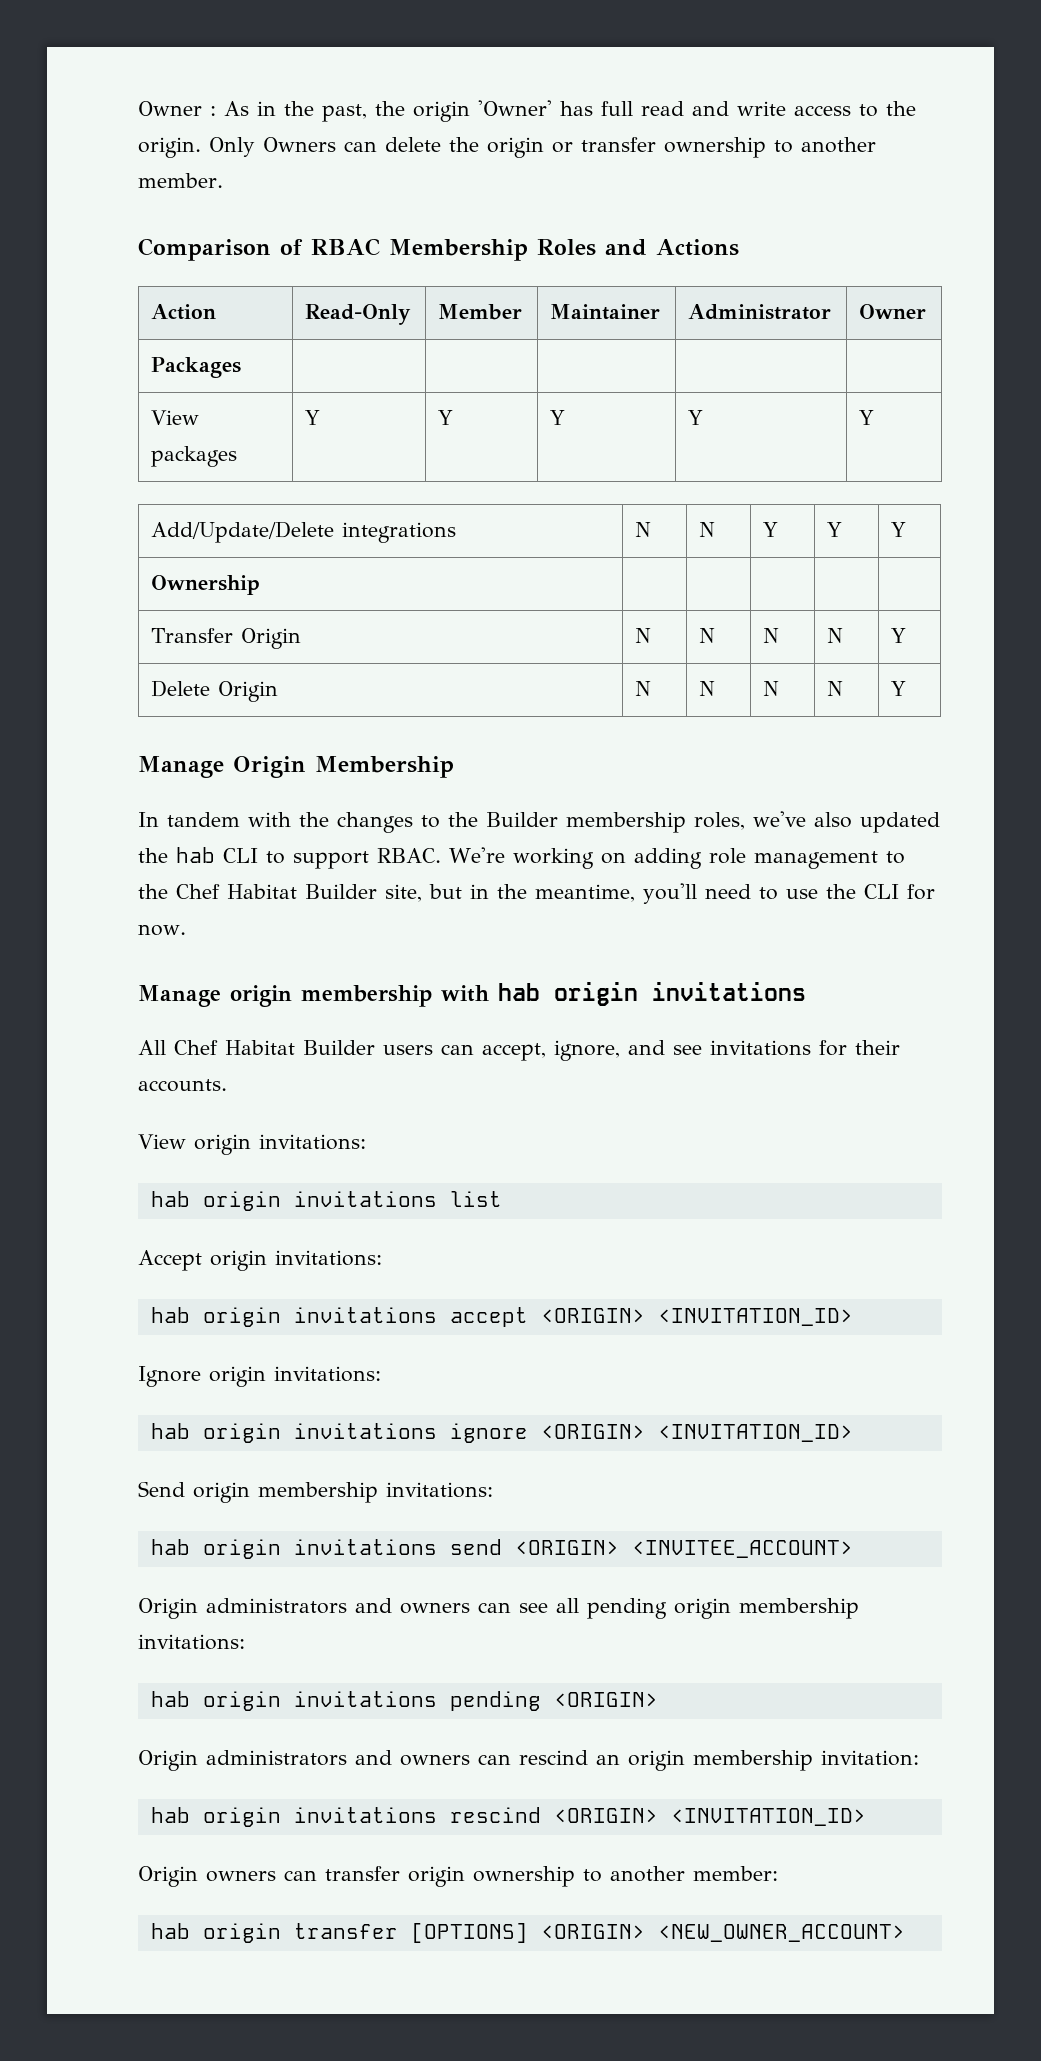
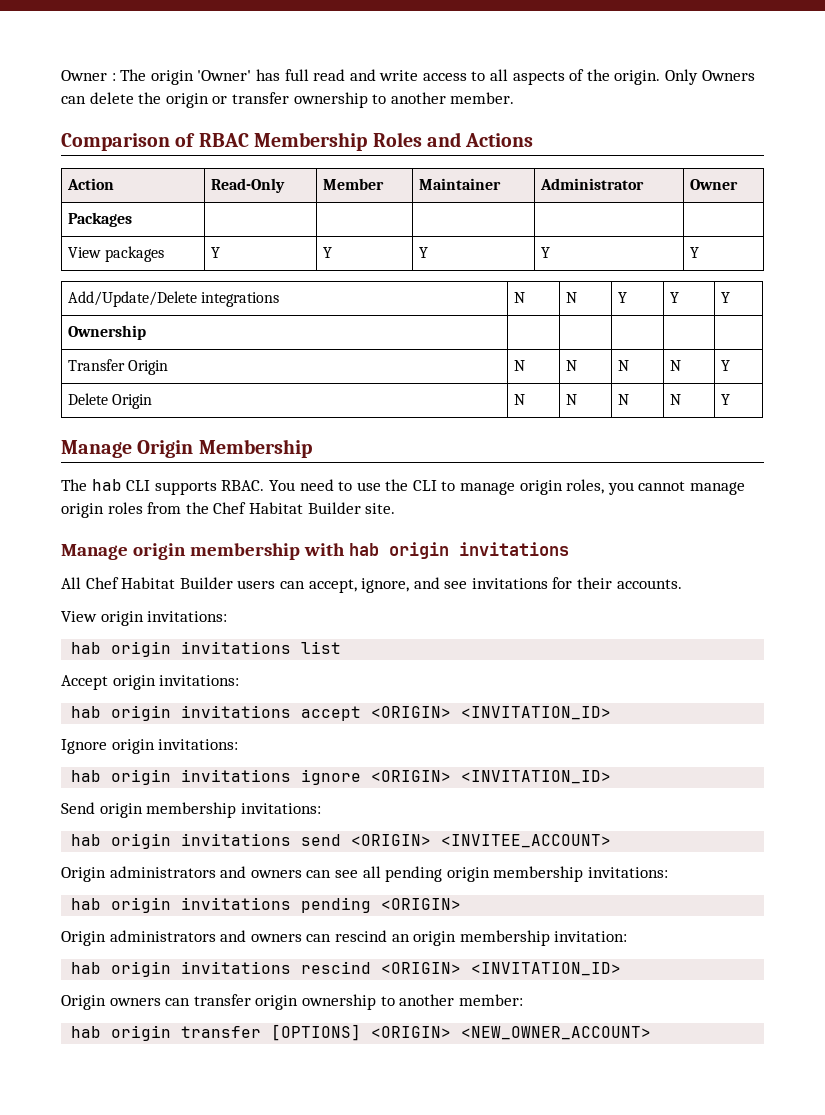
[224,101,405,122] As in the past, the -> [120,69,147,81] The
(878, 110) none -> [490,69,585,85] all aspects of
[138,811,940,833] [138,847,905,869] [138,883,697,904] In tandem with the changes to the Builder membership roles, we've also updated the hab CLI to support RBAC. We're working on adding role management to the Chef Habitat Builder site, but in the meantime, you'll -> [61,479,295,495] The hab CLI supports RBAC. You
[907,884,935,900] [138,924,186,936] for now. -> [441,479,746,495] [61,502,396,518] to manage origin roles, you cannot manage origin roles from the Chef Habitat Builder site.

